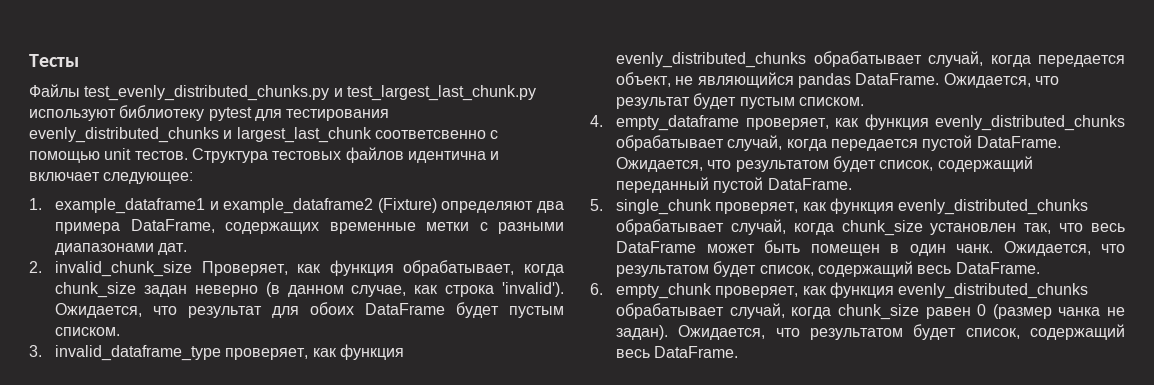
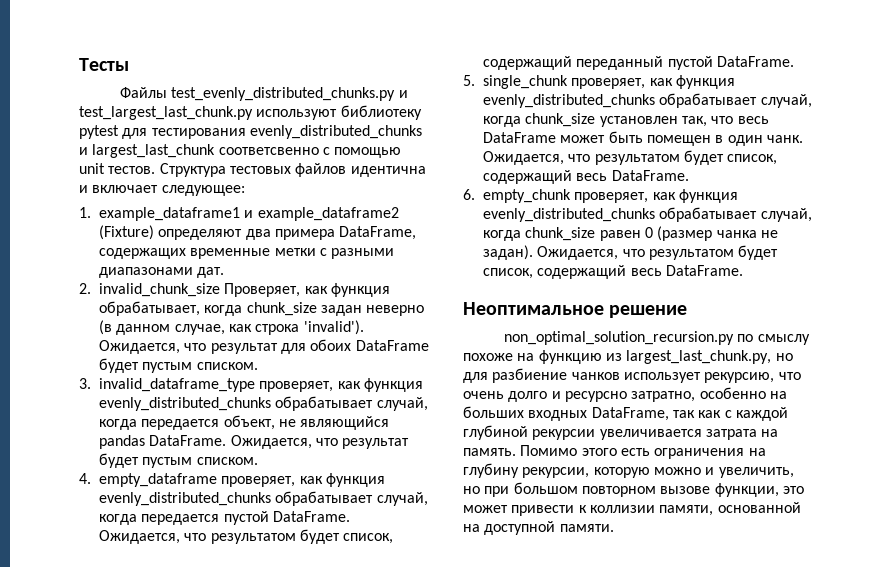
(739, 352) none -> [463,302,688,318] [503,331,810,345] [463,350,793,364] [463,368,801,383] [463,387,787,402] [463,406,788,421] [463,425,779,440] [463,445,766,459] [463,463,794,478] [463,482,804,497] [463,502,801,516] [463,521,614,535] // Неоптимальное решение // non_optimal_solution_recursion.py по смыслу похоже на функцию из largest_last_chunk.py, но для разбиение чанков использует рекурсию, что очень долго и ресурсно затратно, особенно на больших входных DataFrame, так как с каждой глубиной рекурсии увеличивается затрата на память. Помимо этого есть ограничения на глубину рекурсии, которую можно и увеличить, но при большом повторном вызове функции, это может привести к коллизии памяти, основанной на доступной памяти.

